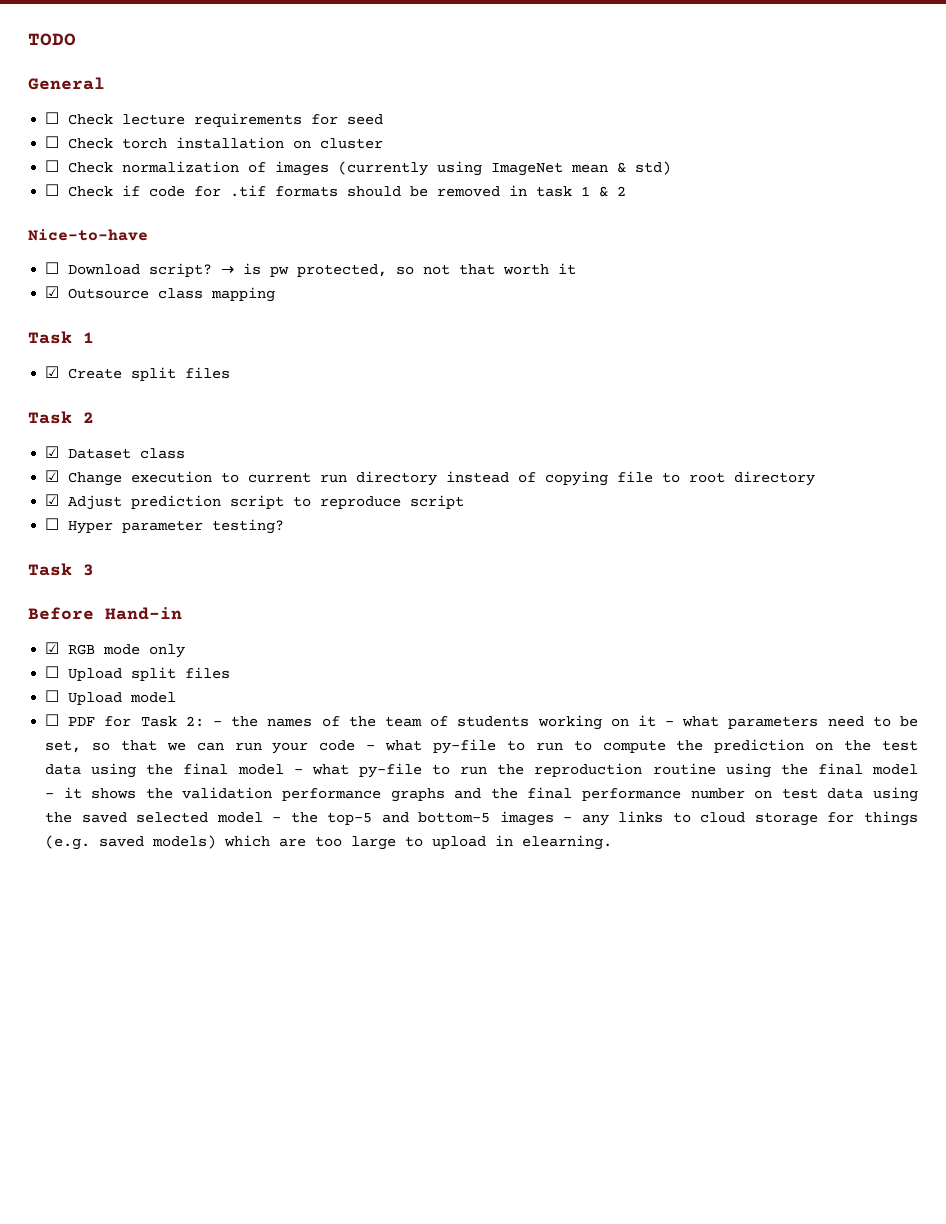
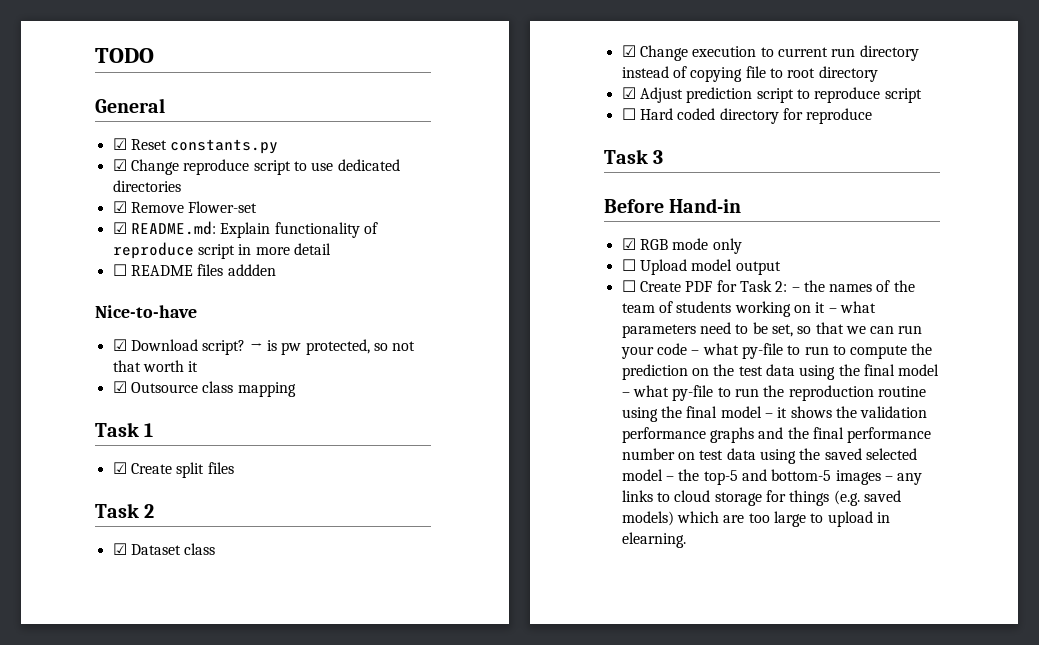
[45,112,384,127] [45,136,384,149] [45,160,672,176] [45,184,627,197] ☐ Check lecture requirements for seed // ☐ Check torch installation on cluster // ☐ Check normalization of images (currently using ImageNet mean & std) // ☐ Check if code for .tif formats should be removed in task 1 & 2 -> [112,138,279,154] [112,159,400,175] [112,180,181,192] [112,201,258,213] [112,221,378,238] [112,242,331,259] [112,264,276,276] ☑ Reset constants.py // ☑ Change reproduce script to use dedicated directories // ☑ Remove Flower-set // ☑ README.md: Explain functionality of reproduce script in more detail // ☐ README files addden
[45,262,60,274] ☐ -> [112,339,127,351] ☑
[68,519,285,534] Hyper parameter testing? -> [639,108,873,124] Hard coded directory for reproduce
[131,667,231,681] [45,690,177,705] [45,714,60,726] split files // ☐ Upload model // ☐ -> [691,259,781,275] [621,280,681,292] model output // ☐ Create

